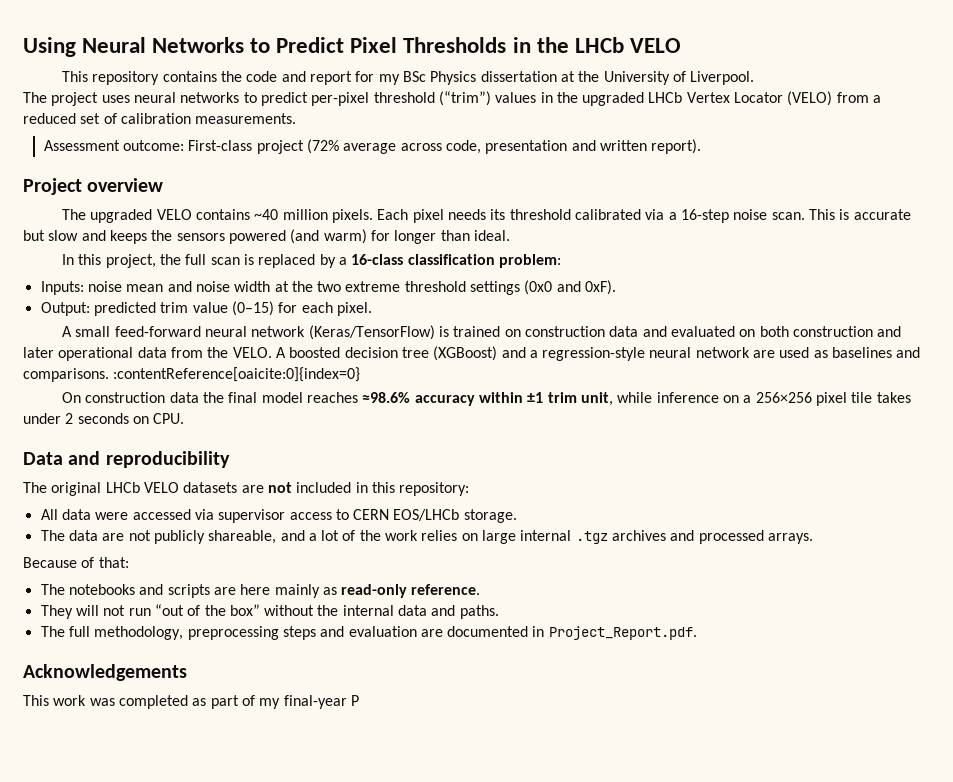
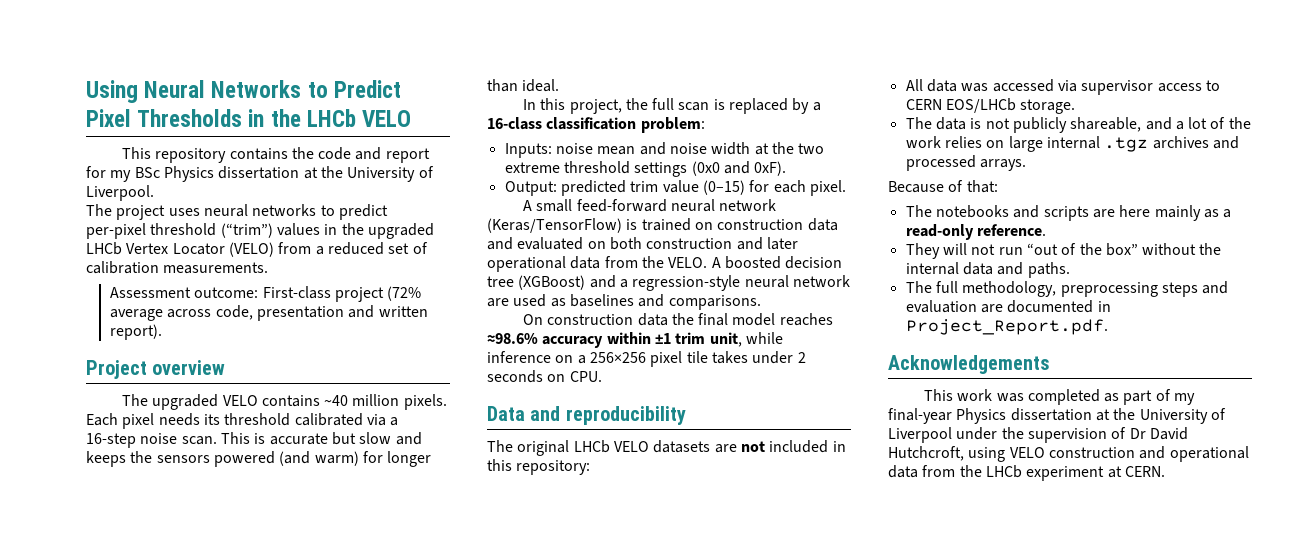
[113,367,361,382] :contentReference[oaicite:0]{index=0} -> (761, 302) none
[95,512,129,520] were -> [961,83,989,92] was
[102,533,125,541] are -> [970,118,982,129] is
(337, 591) none -> [1223,209,1232,218] a
[350,695,359,706] P -> [956,408,1226,424] [888,427,1188,443] [888,446,1249,462] [888,465,1165,481] Physics dissertation at the University of Liverpool under the supervision of Dr David Hutchcroft, using VELO construction and operational data from the LHCb experiment at CERN.

